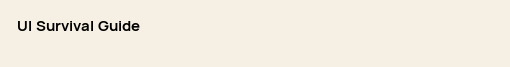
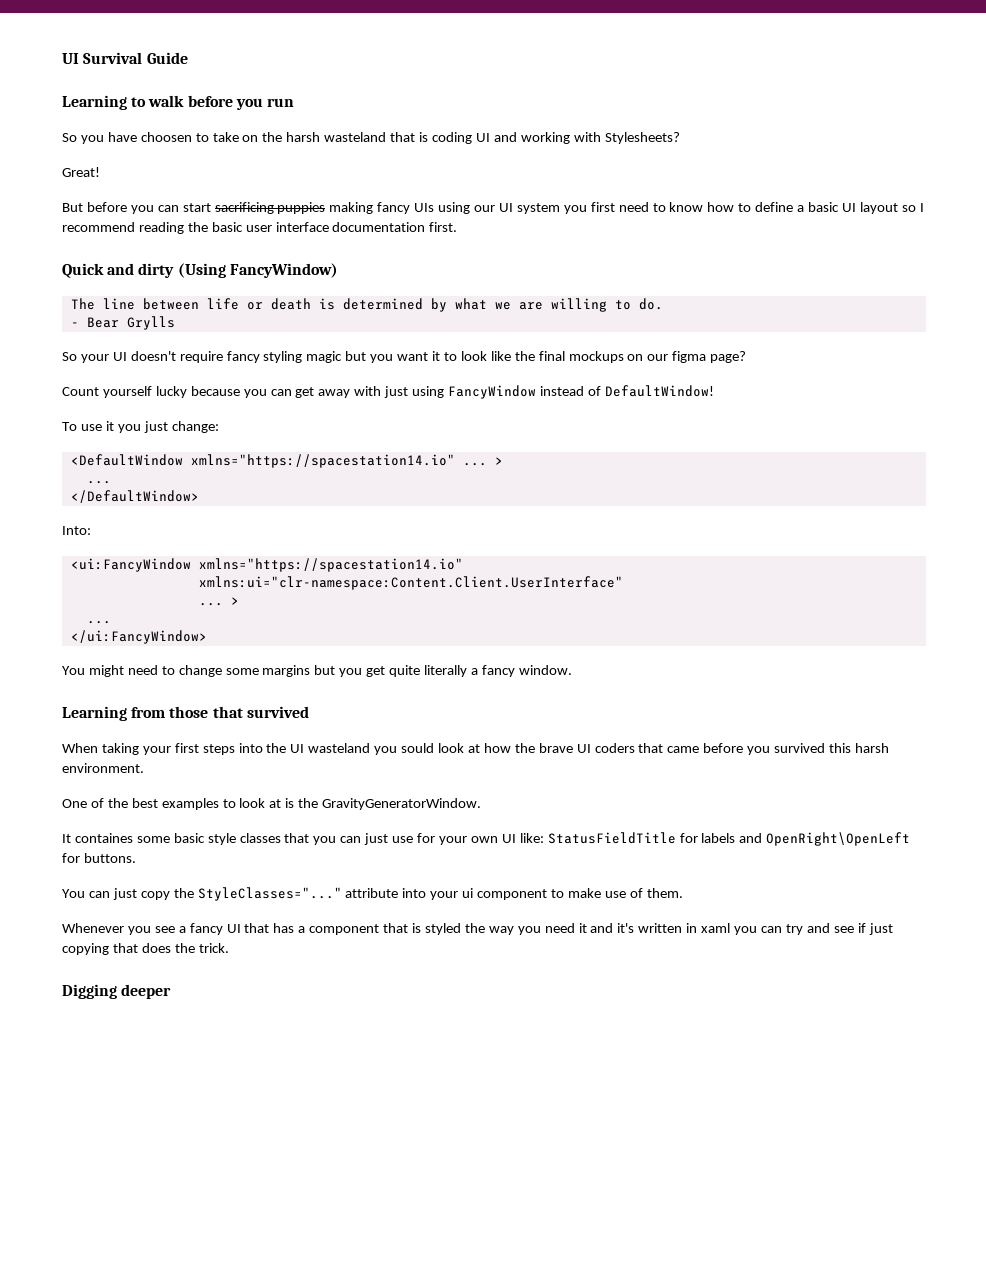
(141, 26) none -> [62,95,294,110] [62,132,680,144] [62,167,100,177] [62,202,924,214] [62,222,458,234] [62,263,338,278] [70,298,663,312] [70,316,175,330] [62,351,747,363] [62,385,714,399] [62,421,219,433] [70,454,503,468] [86,481,111,484] [70,490,199,503] [62,526,91,535] [70,558,463,572] [198,576,623,590] [198,597,239,606] [86,621,111,624] [70,630,207,644] [62,665,572,677] [62,706,309,721] [62,743,889,755] [62,763,144,773] [62,798,482,810] [62,832,911,846] [62,853,136,863] [62,887,683,901] [62,923,893,935] [62,943,229,955] [62,984,172,999] // Learning to walk before you run // So you have choosen to take on the harsh wasteland that is coding UI and working with Stylesheets? // Great! // But before you can start sacrificing puppies making fancy UIs using our UI system you first need to know how to define a basic UI layout so I recommend reading the basic user interface documentation first. // Quick and dirty (Using FancyWindow) // The line between life or death is determined by what we are willing to do. // - Bear Grylls // So your UI doesn't require fancy styling magic but you want it to look like the final mockups on our figma page? // Count yourself lucky because you can get away with just using FancyWindow instead of DefaultWindow! // To use it you just change: // <DefaultWindow xmlns="https://spacestation14.io" ... > // ... // </DefaultWindow> // Into: // <ui:FancyWindow xmlns="https://spacestation14.io" // xmlns:ui="clr-namespace:Content.Client.UserInterface" // ... > // ... // </ui:FancyWindow> // You might need to change some margins but you get quite literally a fancy window. // Learning from those that survived // When taking your first steps into the UI wasteland you sould look at how the brave UI coders that came before you survived this harsh environment. // One of the best examples to look at is the GravityGeneratorWindow. // It containes some basic style classes that you can just use for your own UI like: StatusFieldTitle for labels and OpenRight\OpenLeft for buttons. // You can just copy the StyleClasses="..." attribute into your ui component to make use of them. // Whenever you see a fancy UI that has a component that is styled the way you need it and it's written in xaml you can try and see if just copying that does the trick. // Digging deeper

